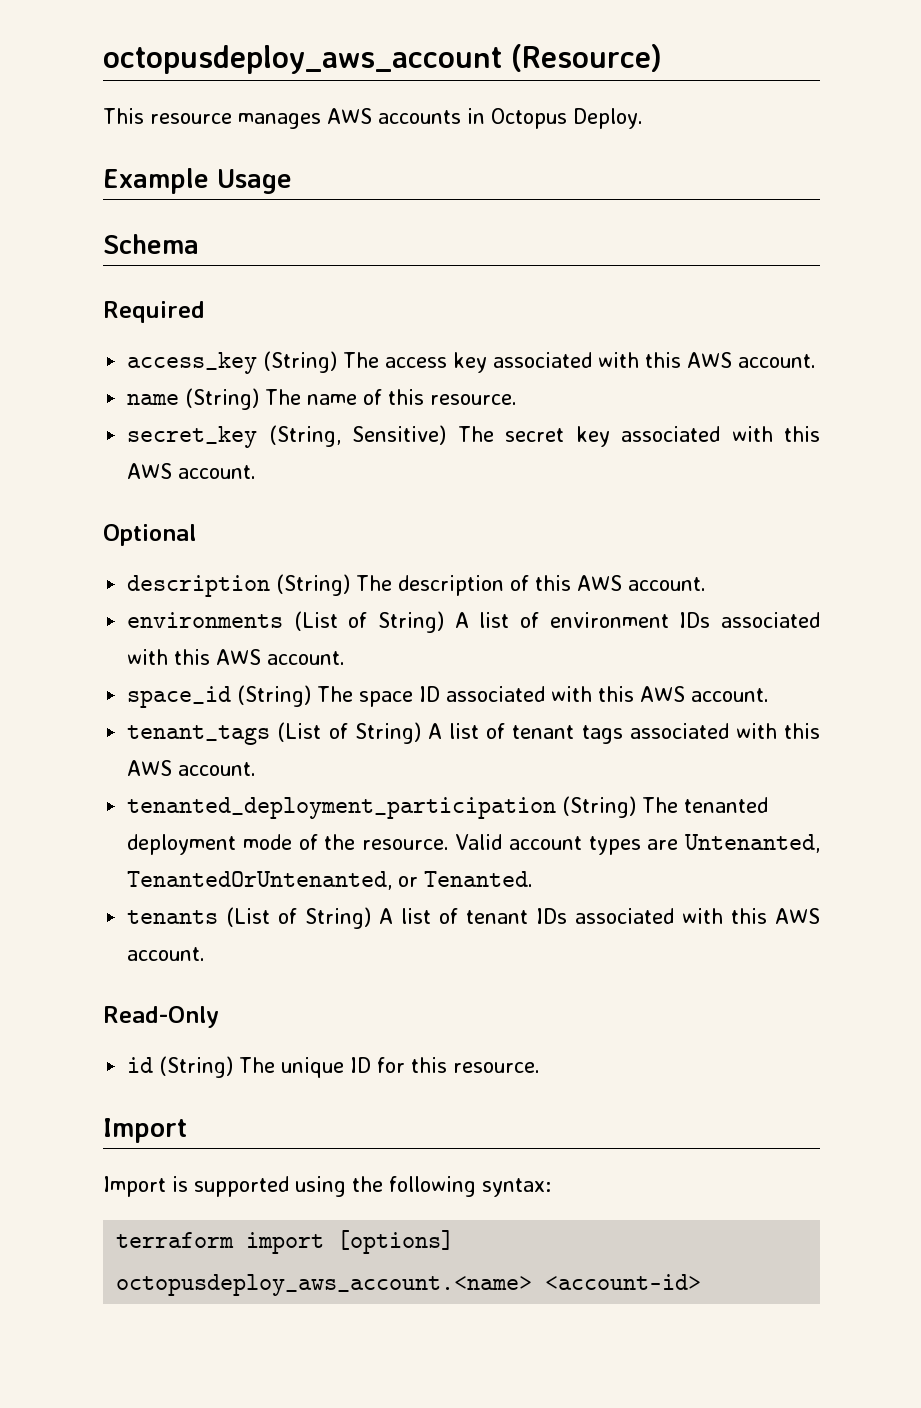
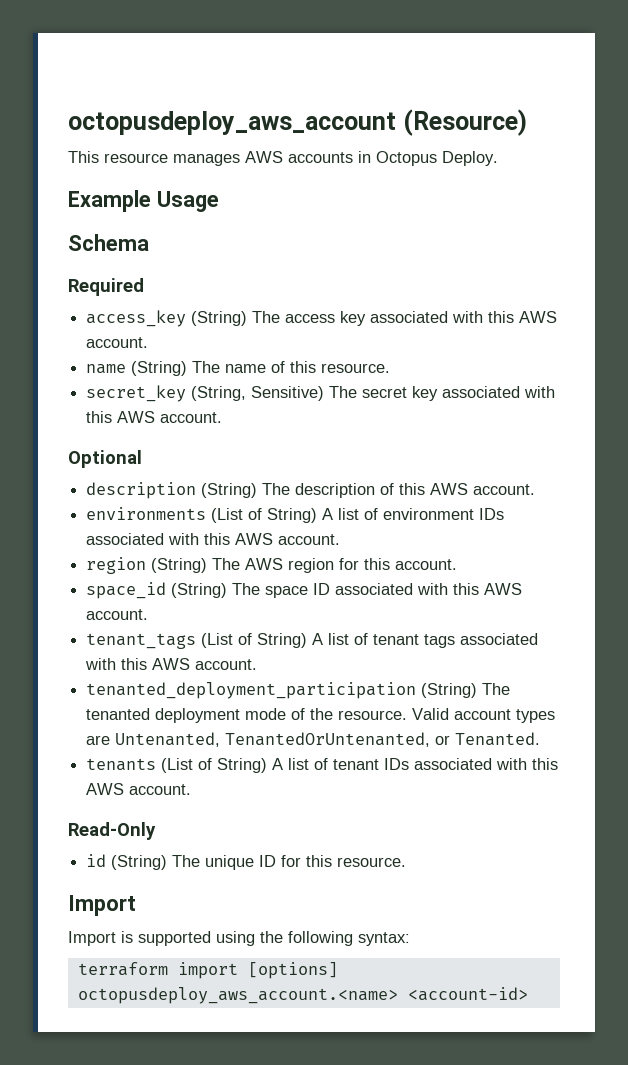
(346, 658) none -> [86,557,458,574] // region (String) The AWS region for this account.

